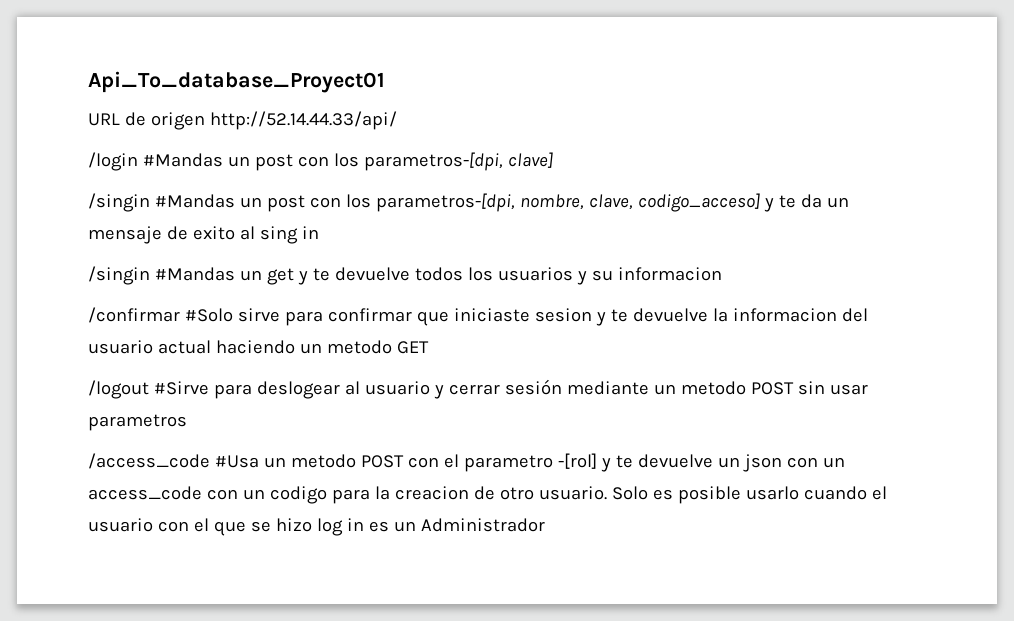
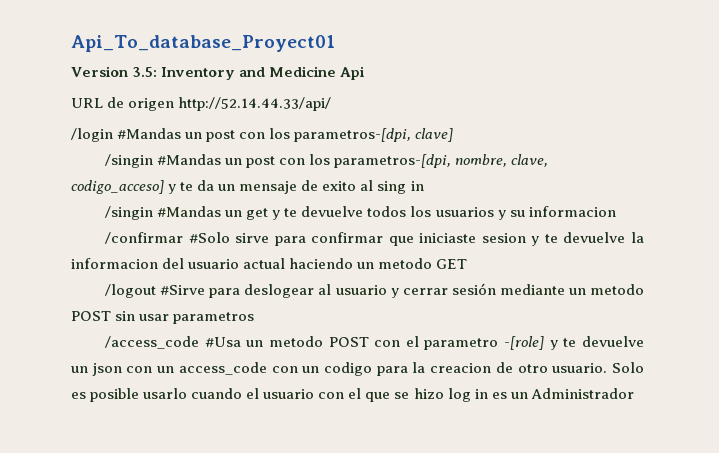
(385, 82) none -> [71,66,366,80] // Version 3.5: Inventory and Medicine Api
[557,453,597,469] -[rol] -> [504,336,545,350] -[role]

